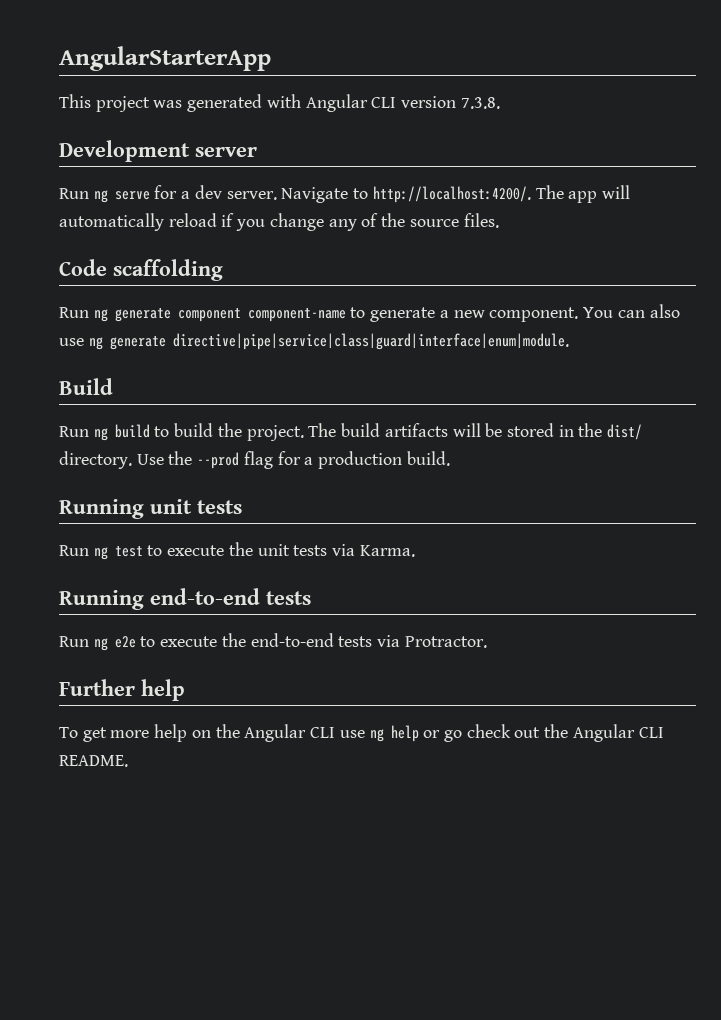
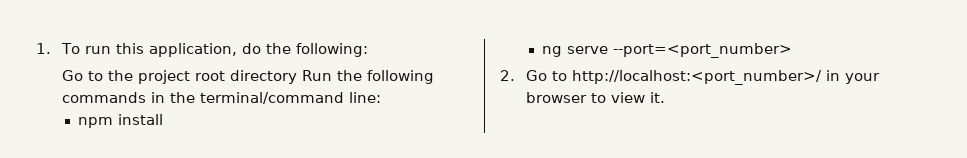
[59,46,271,71] [59,94,500,112] [59,140,257,162] [59,185,630,203] [59,213,499,231] [59,259,223,281] [59,304,680,322] [59,333,569,350] [59,378,113,395] [59,423,643,441] [59,451,450,469] [59,499,242,519] [59,542,415,560] [59,588,311,610] [59,633,487,651] [59,679,185,701] [59,724,664,742] [59,755,128,767] AngularStarterApp // This project was generated with Angular CLI version 7.3.8. // Development server // Run ng serve for a dev server. Navigate to http://localhost:4200/. The app will automatically reload if you change any of the source files. // Code scaffolding // Run ng generate component component-name to generate a new component. You can also use ng generate directive|pipe|service|class|guard|interface|enum|module. // Build // Run ng build to build the project. The build artifacts will be stored in the dist/ directory. Use the --prod flag for a production build. // Running unit tests // Run ng test to execute the unit tests via Karma. // Running end-to-end tests // Run ng e2e to execute the end-to-end tests via Protractor. // Further help // To get more help on the Angular CLI use ng help or go check out the Angular CLI README. -> [36,43,369,57] [62,70,435,84] [62,92,382,104] [78,114,164,128] [542,43,793,58] [500,70,881,85] [526,92,666,103] 1. To run this application, do the following: // Go to the project root directory Run the following commands in the terminal/command line: // npm install // ng serve --port=<port_number> // 2. Go to http://localhost:<port_number>/ in your browser to view it.

